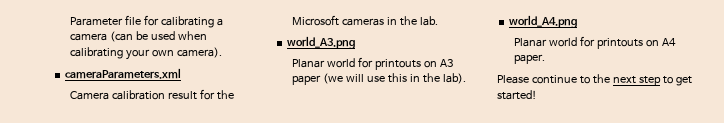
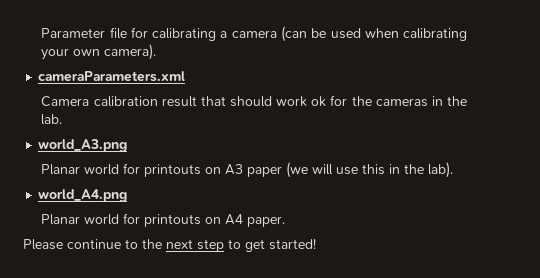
(197, 95) none -> [200,96,327,107] that should work ok
[291,15,339,26] Microsoft -> (372, 101) none

